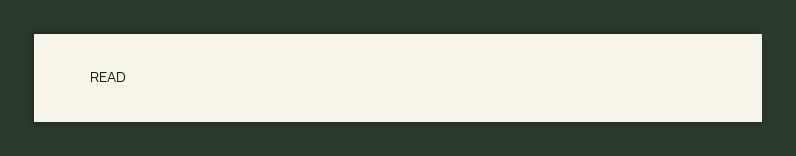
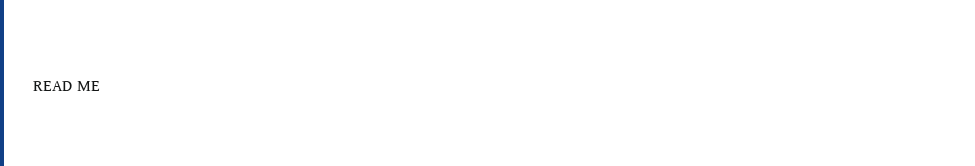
(126, 77) none -> [76,81,100,91] ME

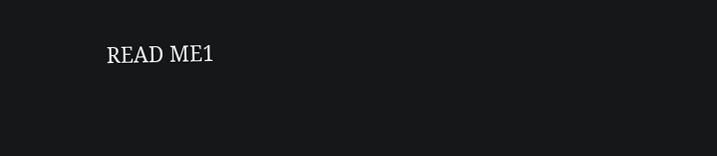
[76,81,100,91] ME -> [168,44,215,62] ME1

